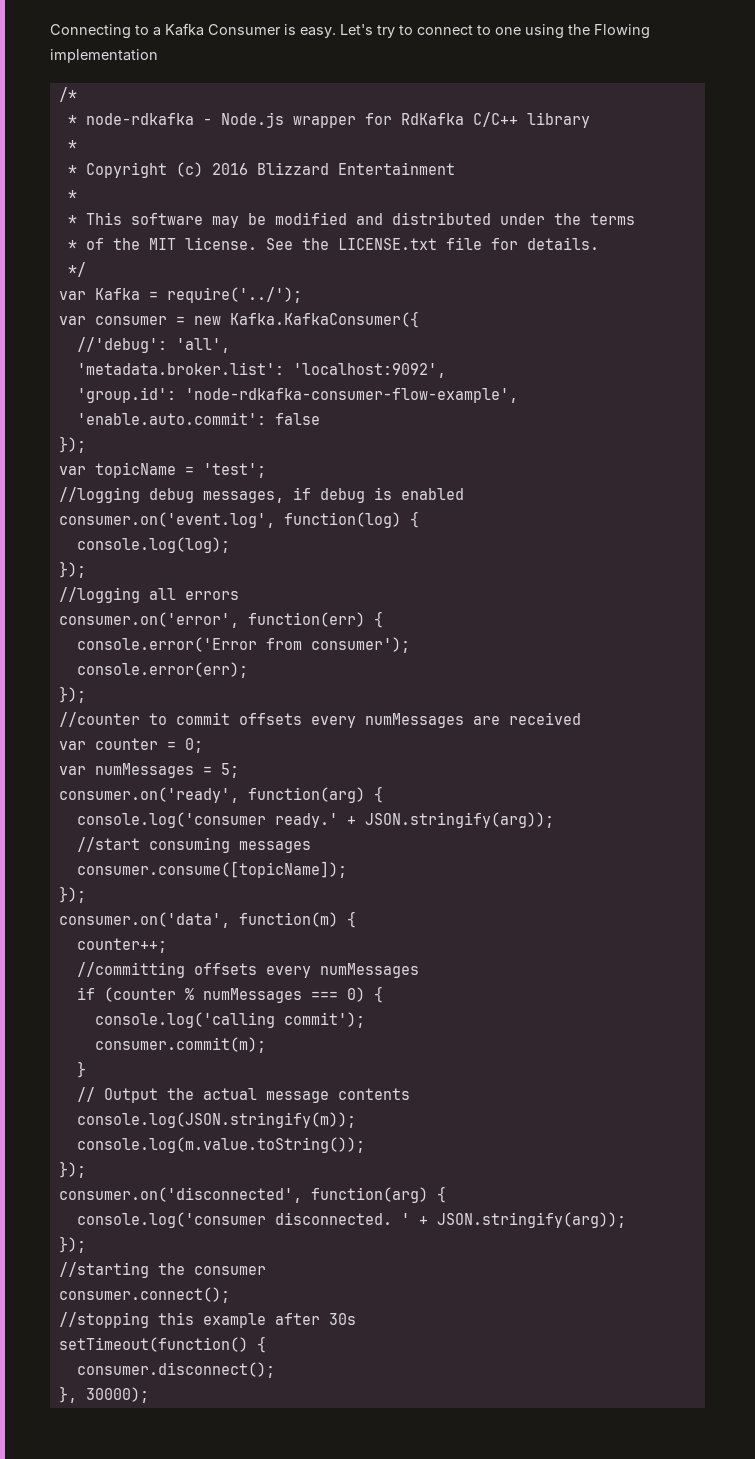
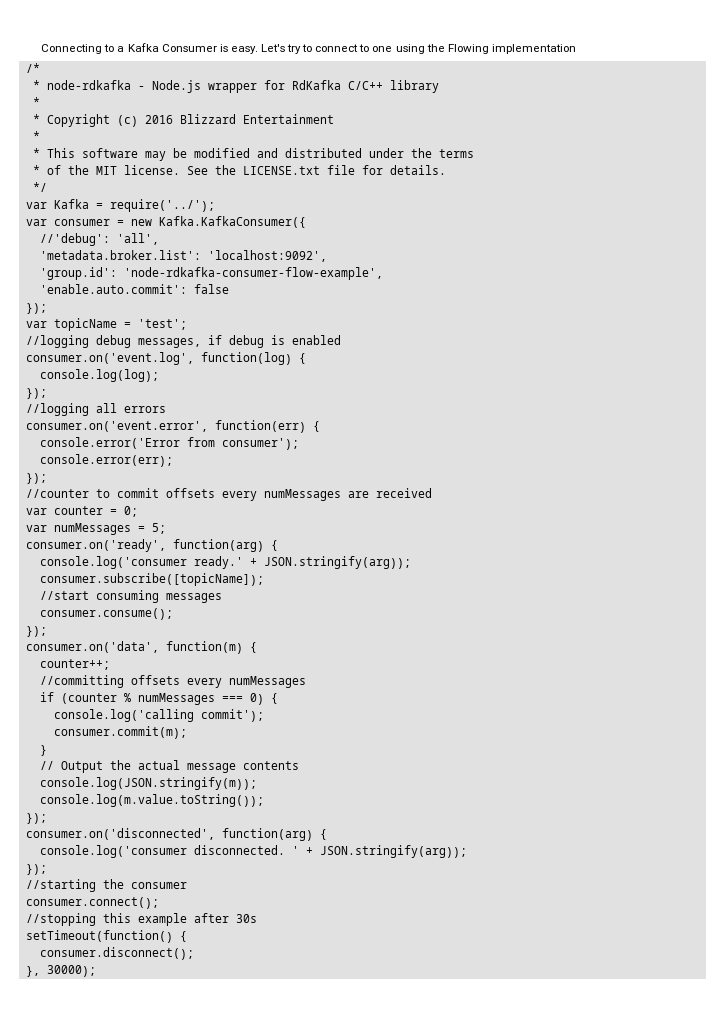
[58,612,239,628] consumer.on('error', -> [25,421,208,432] consumer.on('event.error',
(554, 820) none -> [39,573,264,586] // consumer.subscribe([topicName]);
[76,861,347,878] consumer.consume([topicName]); -> [39,608,173,620] consumer.consume();

